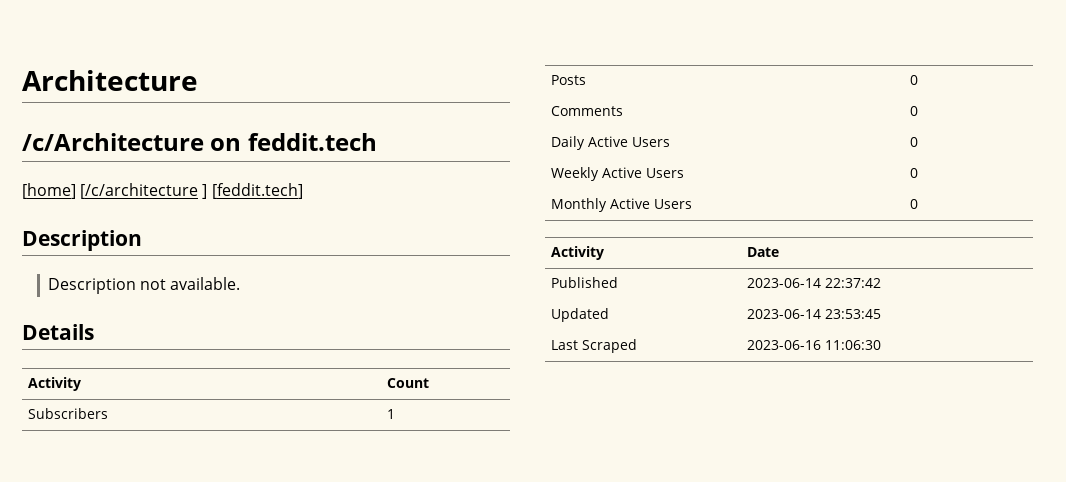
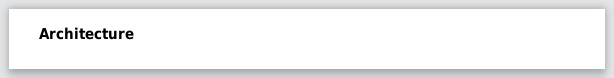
[22,133,377,151] [22,183,303,199] [22,230,142,251] [48,277,241,294] [22,324,94,340] [28,377,82,391] [387,378,430,388] [28,408,109,419] [387,409,396,419] [551,75,587,85] [910,75,919,85] [551,106,624,116] [910,106,919,116] [551,136,671,150] [910,137,919,147] [551,167,685,181] [910,168,919,178] [551,198,693,212] [910,199,919,209] [551,246,605,260] [747,247,780,257] [551,277,619,288] [747,278,882,288] [551,308,610,322] [747,309,882,319] [551,339,638,353] [747,340,882,350] // /c/Architecture on feddit.tech // [home] [/c/architecture ] [feddit.tech] // Description // Description not available. // Details // Activity | Count // Subscribers | 1 // Posts | 0 // Comments | 0 // Daily Active Users | 0 // Weekly Active Users | 0 // Monthly Active Users | 0 // Activity | Date // Published | 2023-06-14 22:37:42 // Updated | 2023-06-14 23:53:45 // Last Scraped | 2023-06-16 11:06:30 -> (134, 33) none

